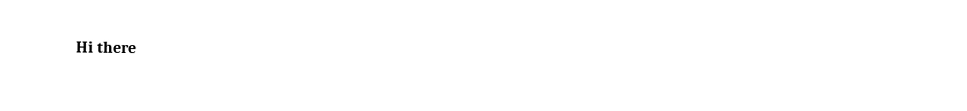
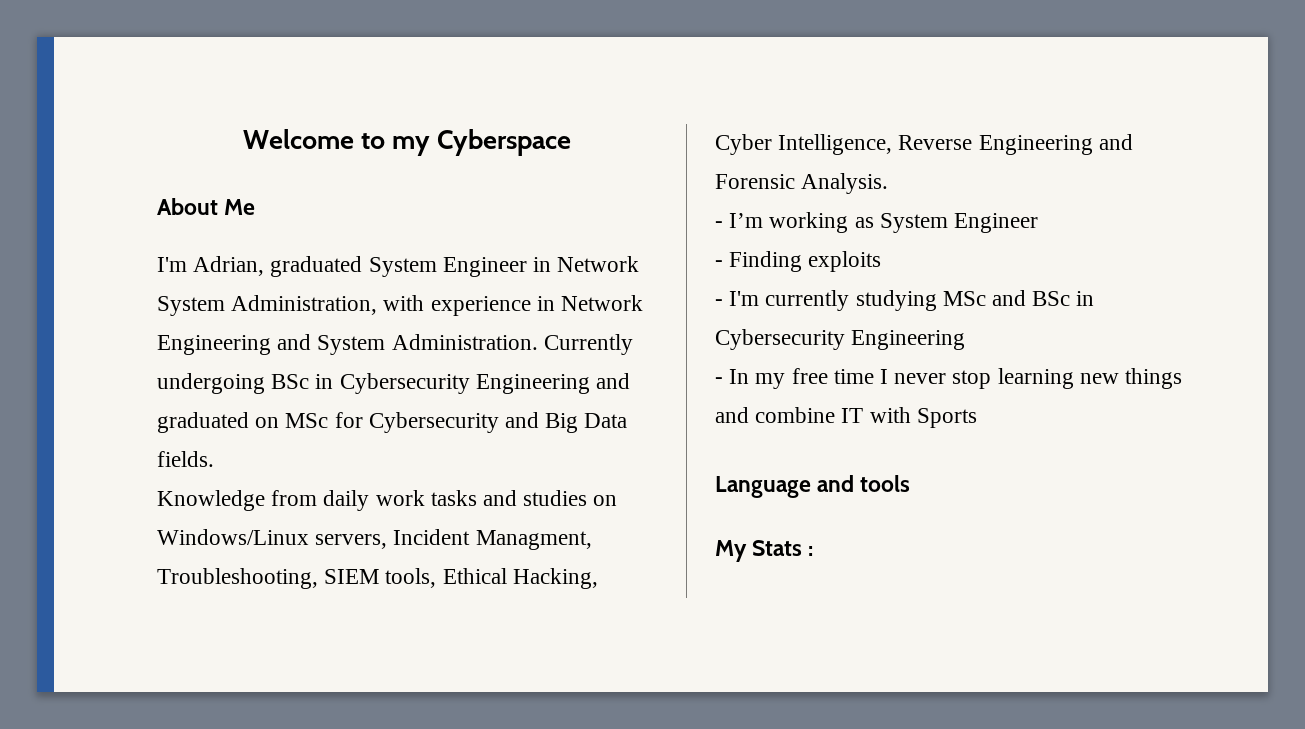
[76,40,138,54] Hi there -> [242,129,572,156] [157,198,256,215] [157,256,640,277] [157,295,644,316] [157,334,633,355] [157,373,631,394] [157,412,628,433] [157,451,214,467] [157,490,618,511] [157,529,592,550] [157,568,598,589] [715,134,1133,155] [715,173,889,194] [715,212,1039,233] [715,251,882,272] [715,290,1095,311] [715,329,966,350] [715,368,1183,389] [715,407,977,428] [715,475,911,498] [715,540,814,562] Welcome to my Cyberspace // About Me // I'm Adrian, graduated System Engineer in Network System Administration, with experience in Network Engineering and System Administration. Currently undergoing BSc in Cybersecurity Engineering and graduated on MSc for Cybersecurity and Big Data fields. // Knowledge from daily work tasks and studies on Windows/Linux servers, Incident Managment, Troubleshooting, SIEM tools, Ethical Hacking, Cyber Intelligence, Reverse Engineering and Forensic Analysis. // - I’m working as System Engineer // - Finding exploits // - I'm currently studying MSc and BSc in Cybersecurity Engineering // - In my free time I never stop learning new things and combine IT with Sports // Language and tools // My Stats :

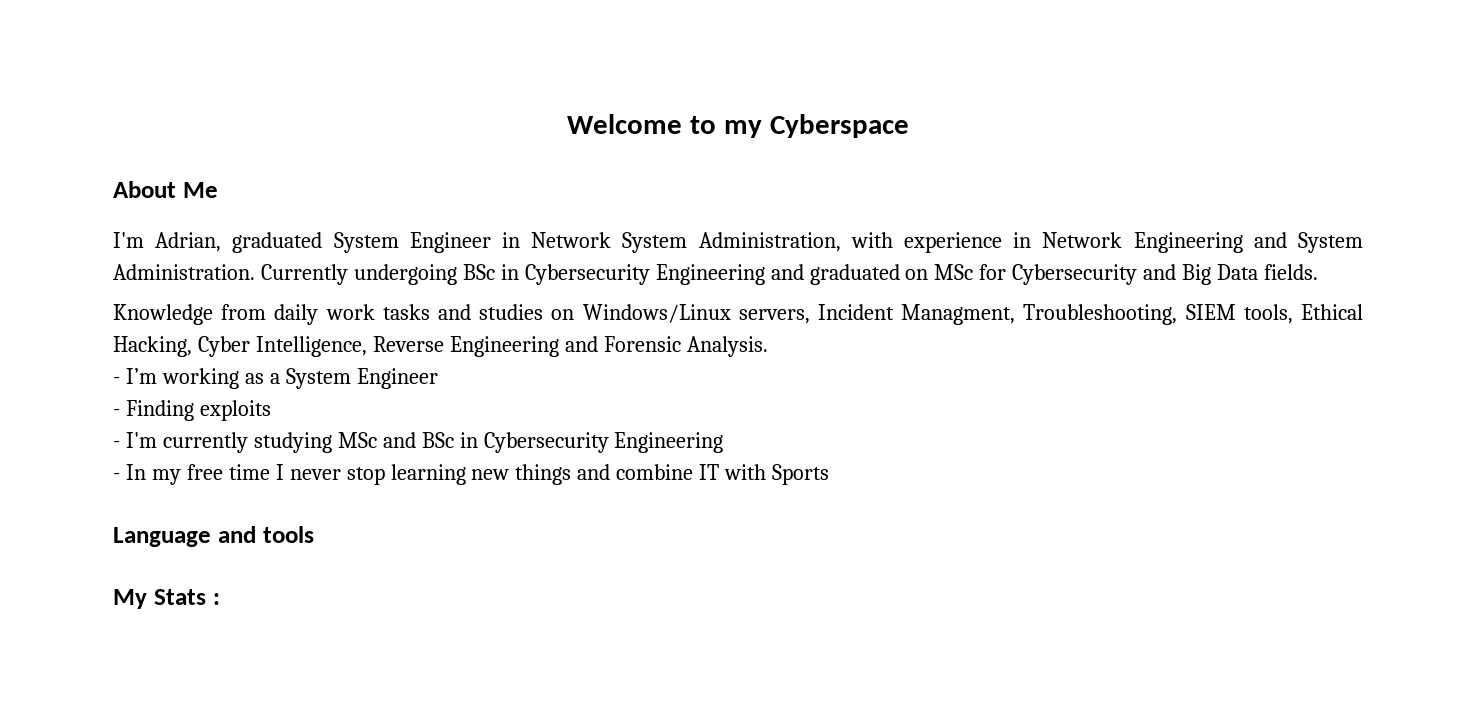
(874, 222) none -> [269,373,280,384] a

